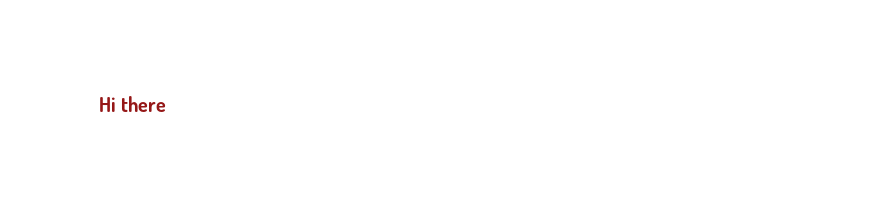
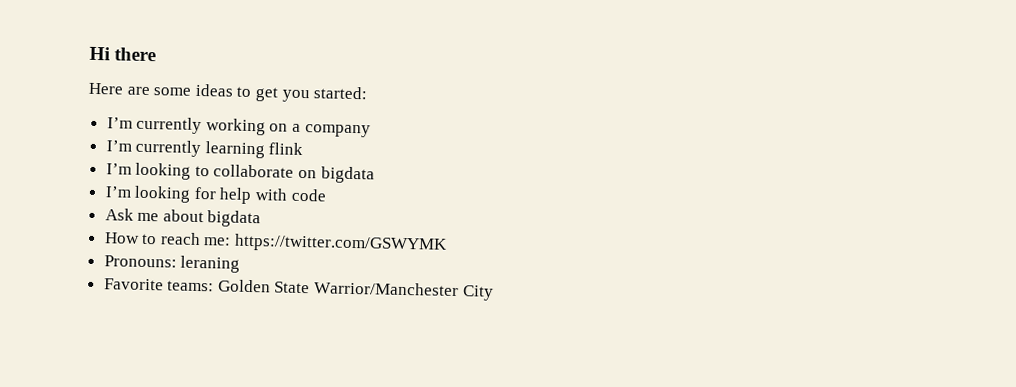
(167, 104) none -> [88,82,369,103] [106,116,371,138] [105,139,304,159] [105,162,375,184] [104,185,327,205] [104,208,262,228] [103,232,449,254] [103,255,241,273] [103,278,494,301] // Here are some ideas to get you started: // I’m currently working on a company // I’m currently learning flink // I’m looking to collaborate on bigdata // I’m looking for help with code // Ask me about bigdata // How to reach me: https://twitter.com/GSWYMK // Pronouns: leraning // Favorite teams: Golden State Warrior/Manchester City

